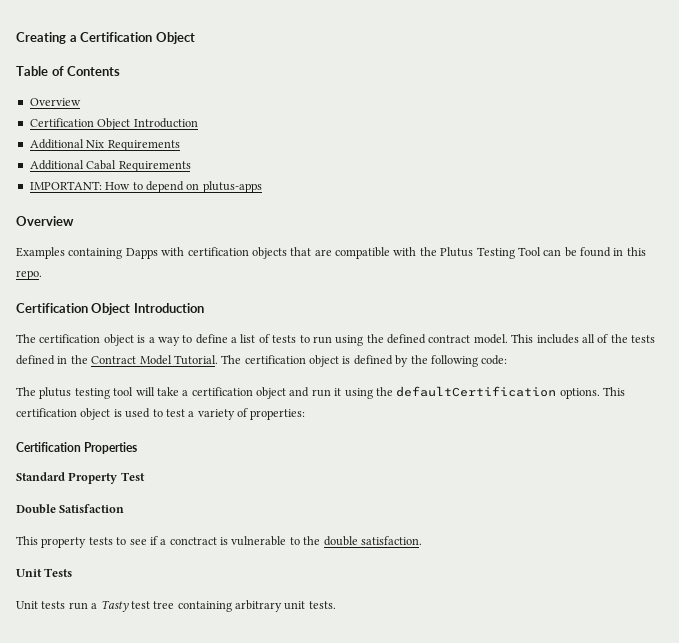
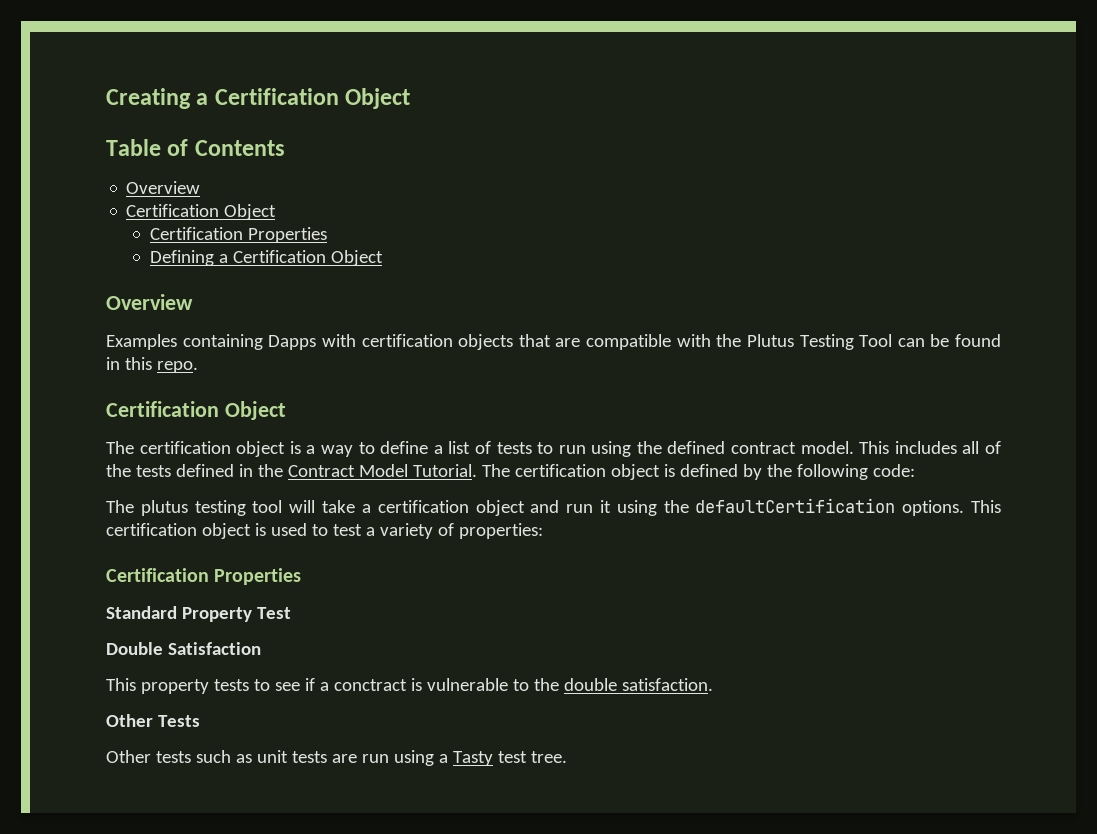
[133,118,198,128] [29,139,180,151] [29,160,191,172] [29,181,262,193] Introduction // Additional Nix Requirements // Additional Cabal Requirements // IMPORTANT: How to depend on plutus-apps -> [149,227,327,243] [149,250,383,266] // Certification Properties // Defining a Certification Object
[133,303,204,313] Introduction -> (286, 410) none
[16,569,42,577] Unit -> [106,714,153,727] Other
[16,600,336,612] Unit tests run a Tasty test tree containing arbitrary unit tests. -> [106,750,567,766] Other tests such as unit tests are run using a Tasty test tree.

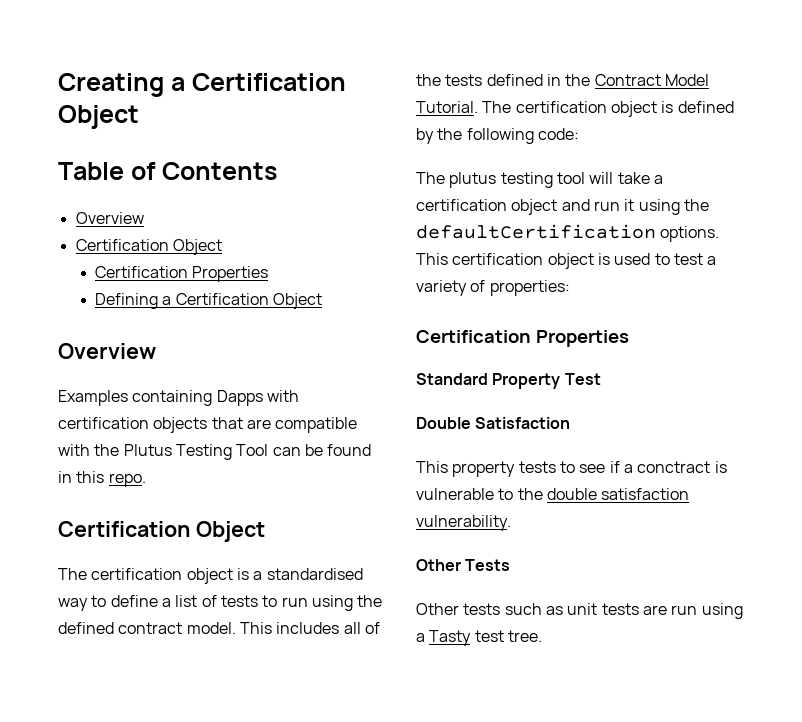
(316, 449) none -> [266,568,363,580] standardised
[621,678,713,691] satisfaction. -> [601,488,690,500] [416,515,511,531] satisfaction vulnerability.

